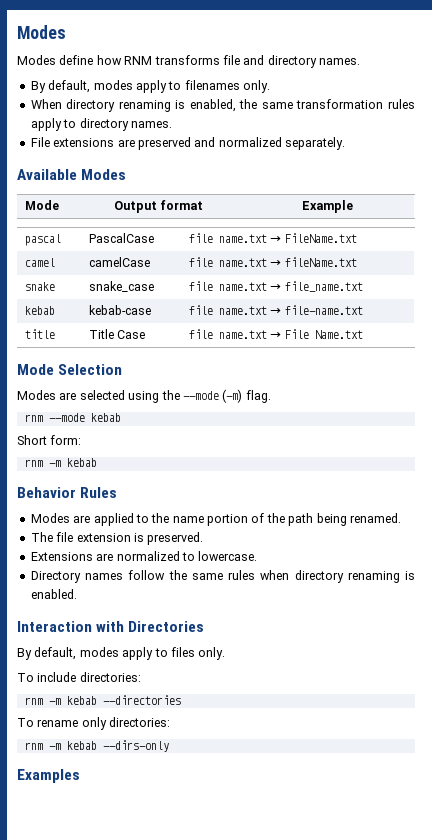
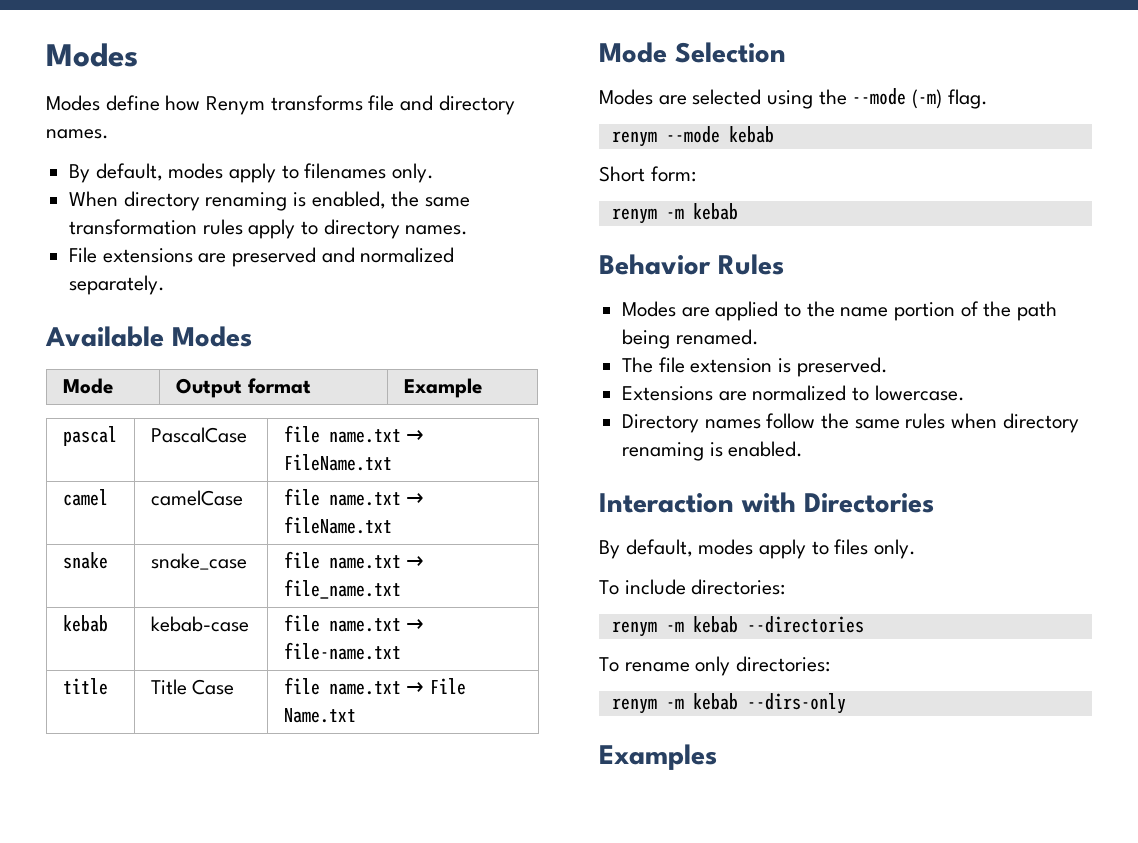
[124,56,153,65] RNM -> [206,96,266,115] Renym
[24,414,43,422] rnm -> [611,131,657,147] renym
[24,459,43,467] rnm -> [611,208,657,224] renym
[24,697,43,705] rnm -> [611,621,657,637] renym
[24,742,43,750] rnm -> [611,698,657,714] renym

